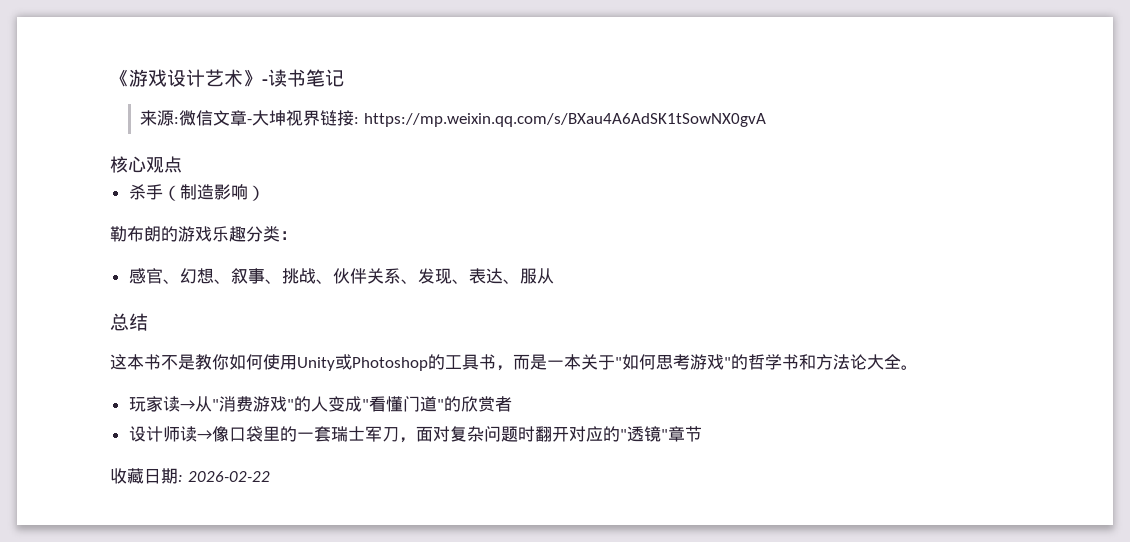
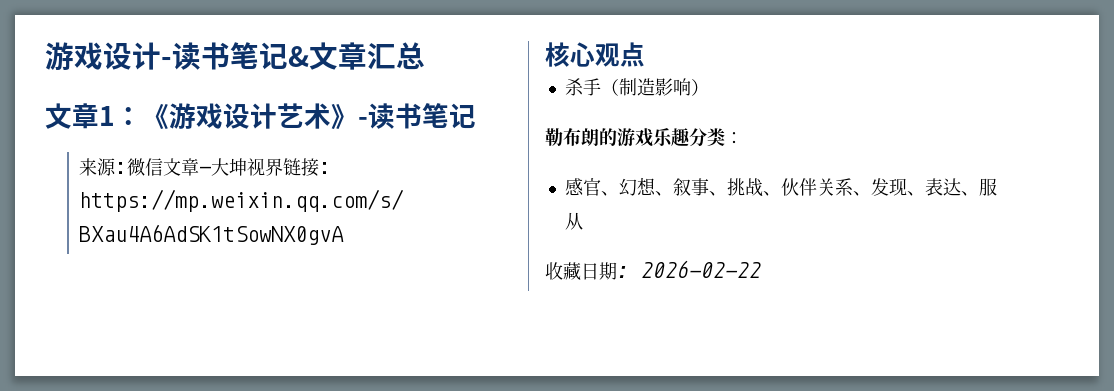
(110, 78) none -> [45,42,425,70] [45,103,142,129] 游戏设计-读书笔记&文章汇总 // 文章1：
[110,313,148,331] [110,354,918,371] [128,396,512,412] [128,426,702,443] // 总结 // 这本书不是教你如何使用Unity或Photoshop的工具书，而是一本关于"如何思考游戏"的哲学书和方法论大全。 // 玩家读→从"消费游戏"的人变成"看懂门道"的欣赏者 // 设计师读→像口袋里的一套瑞士军刀，面对复杂问题时翻开对应的"透镜"章节 -> (583, 221) none

